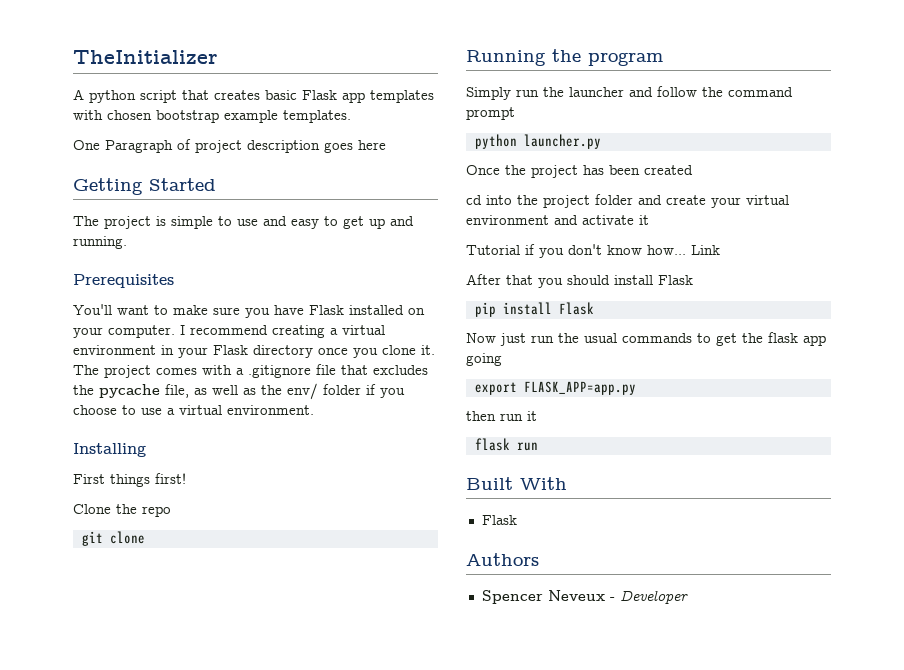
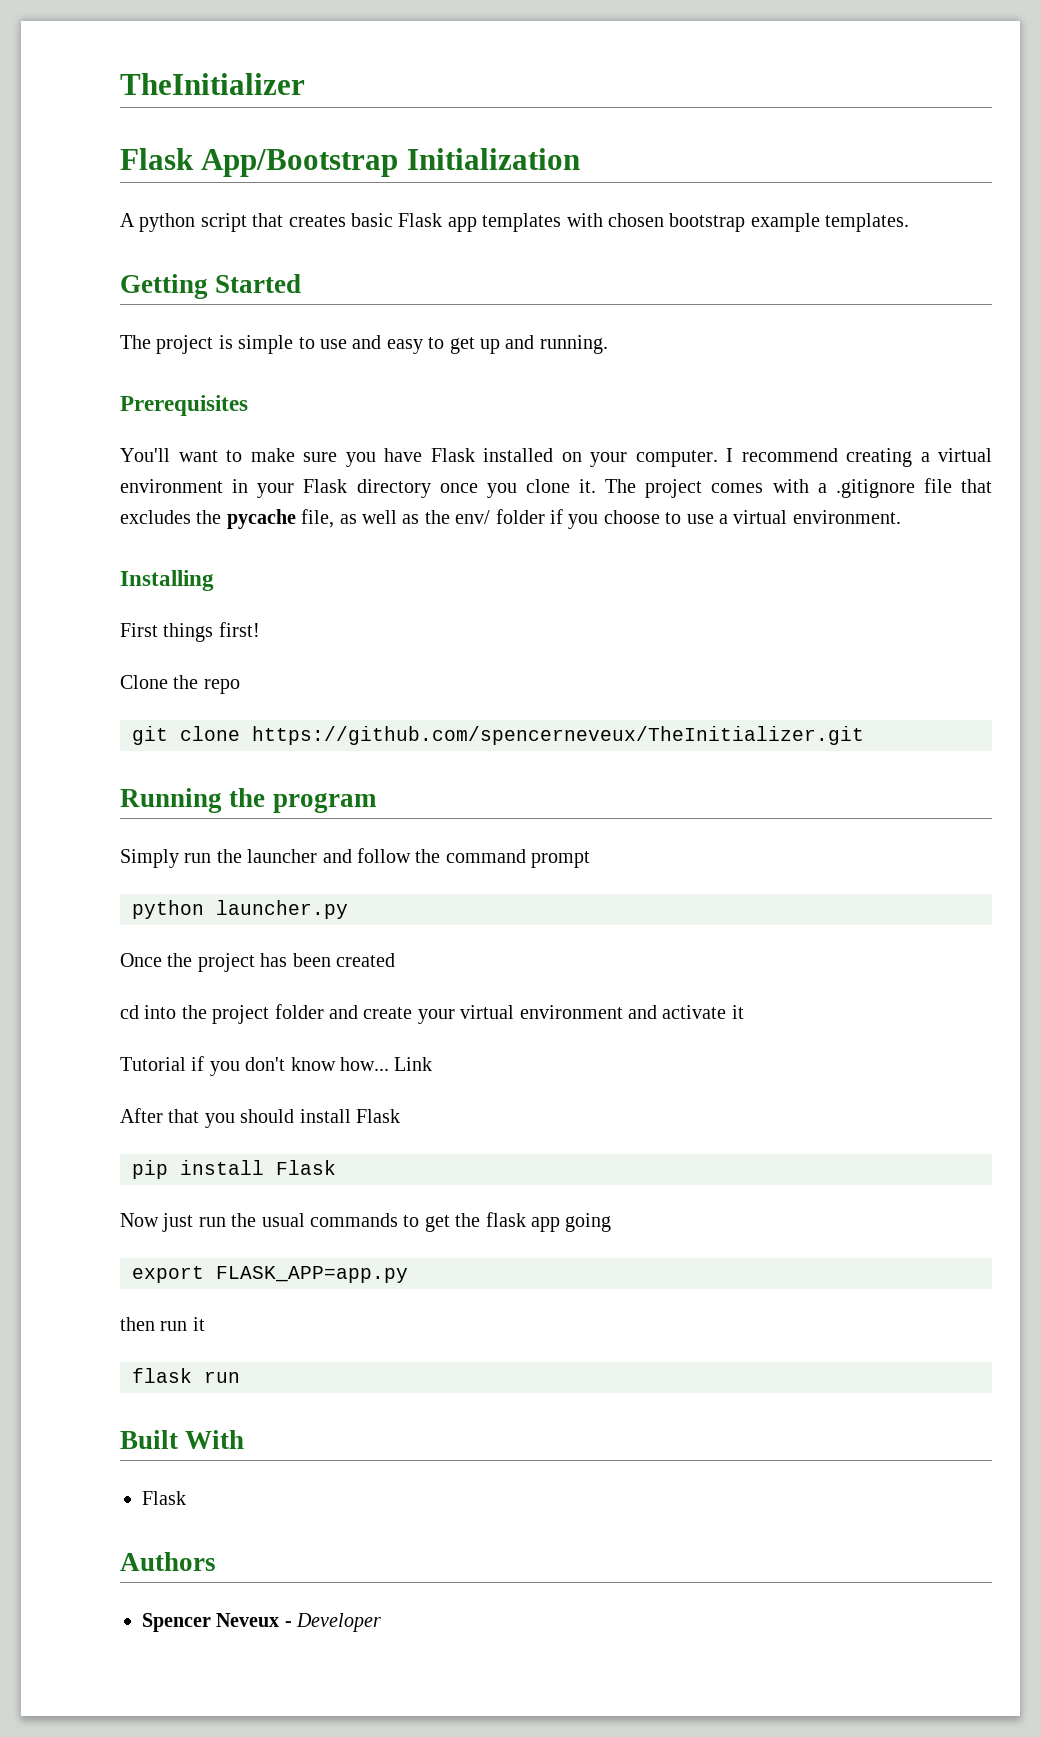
(218, 57) none -> [120,148,580,177] // Flask App/Bootstrap Initialization
[73,139,386,153] // One Paragraph of project description goes here -> (910, 222) none
(145, 537) none -> [252,726,864,745] https://github.com/spencerneveux/TheInitializer.git

